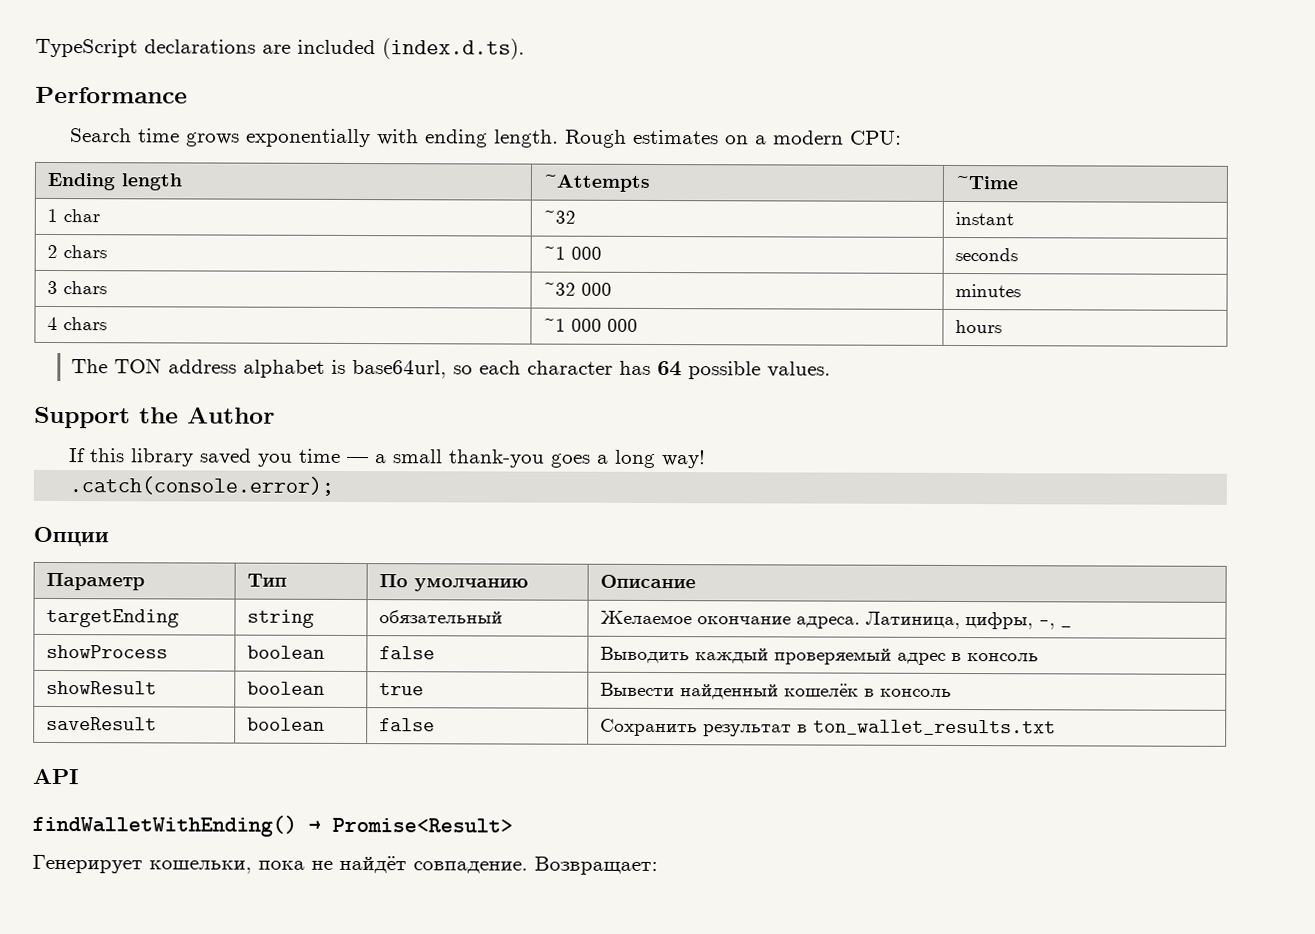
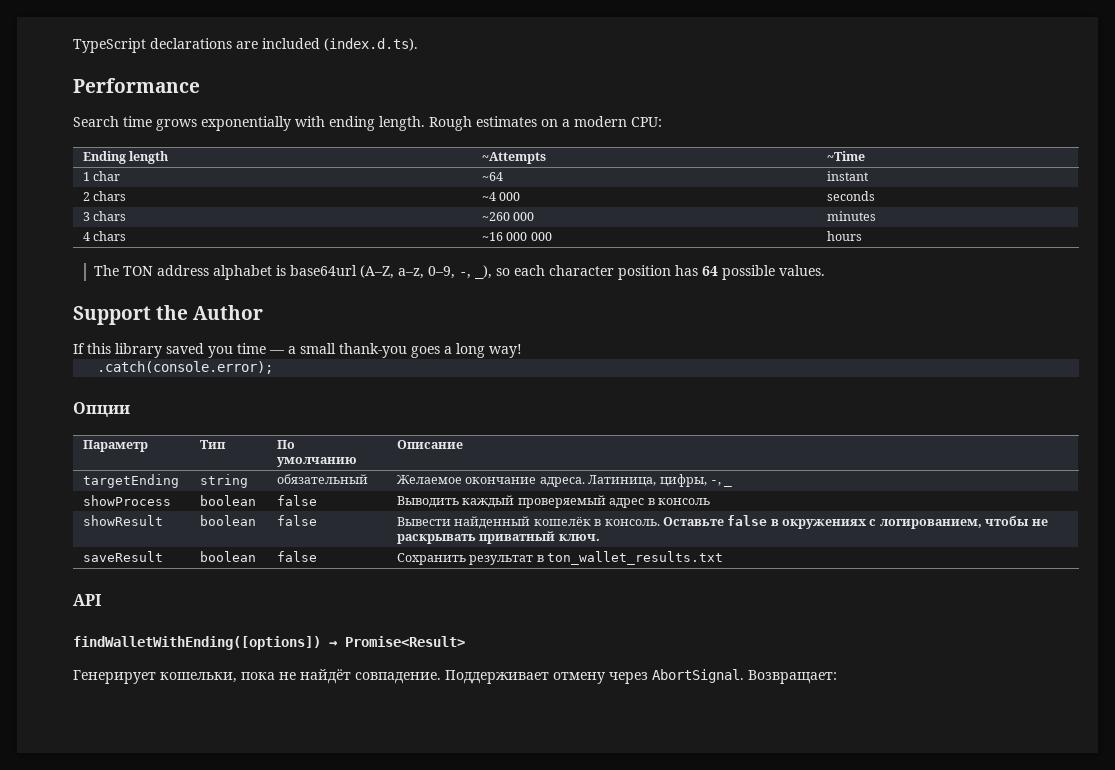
[542,210,576,224] ~32 -> [482,172,504,181] ~64
[542,246,566,260] ~1 -> [482,192,497,201] ~4
[542,282,576,296] ~32 -> [482,212,511,221] ~260
[542,318,566,332] ~1 -> [482,232,504,241] ~16
[352,359,448,379] base64url, -> [289,265,492,279] base64url (A–Z, a–z, 0–9, -, _),
(614, 367) none -> [617,265,671,280] position
[378,683,424,696] true -> [277,515,318,526] false
[879,688,952,697] консоль -> [604,515,1048,529] [397,531,600,544] консоль. Оставьте false в окружениях с логированием, чтобы не раскрывать приватный ключ.
[32,814,297,837] findWalletWithEnding() -> [73,636,321,650] findWalletWithEnding([options])
(528, 867) none -> [445,669,744,684] Поддерживает отмену через AbortSignal.

